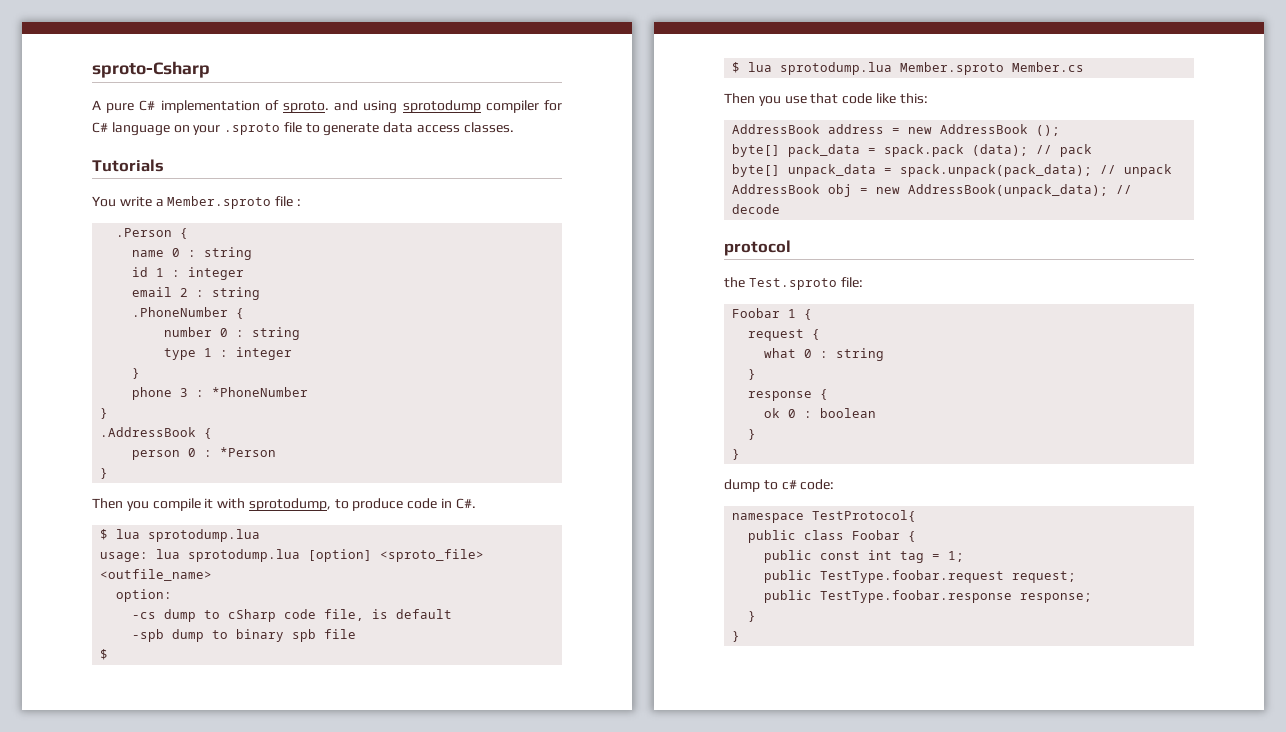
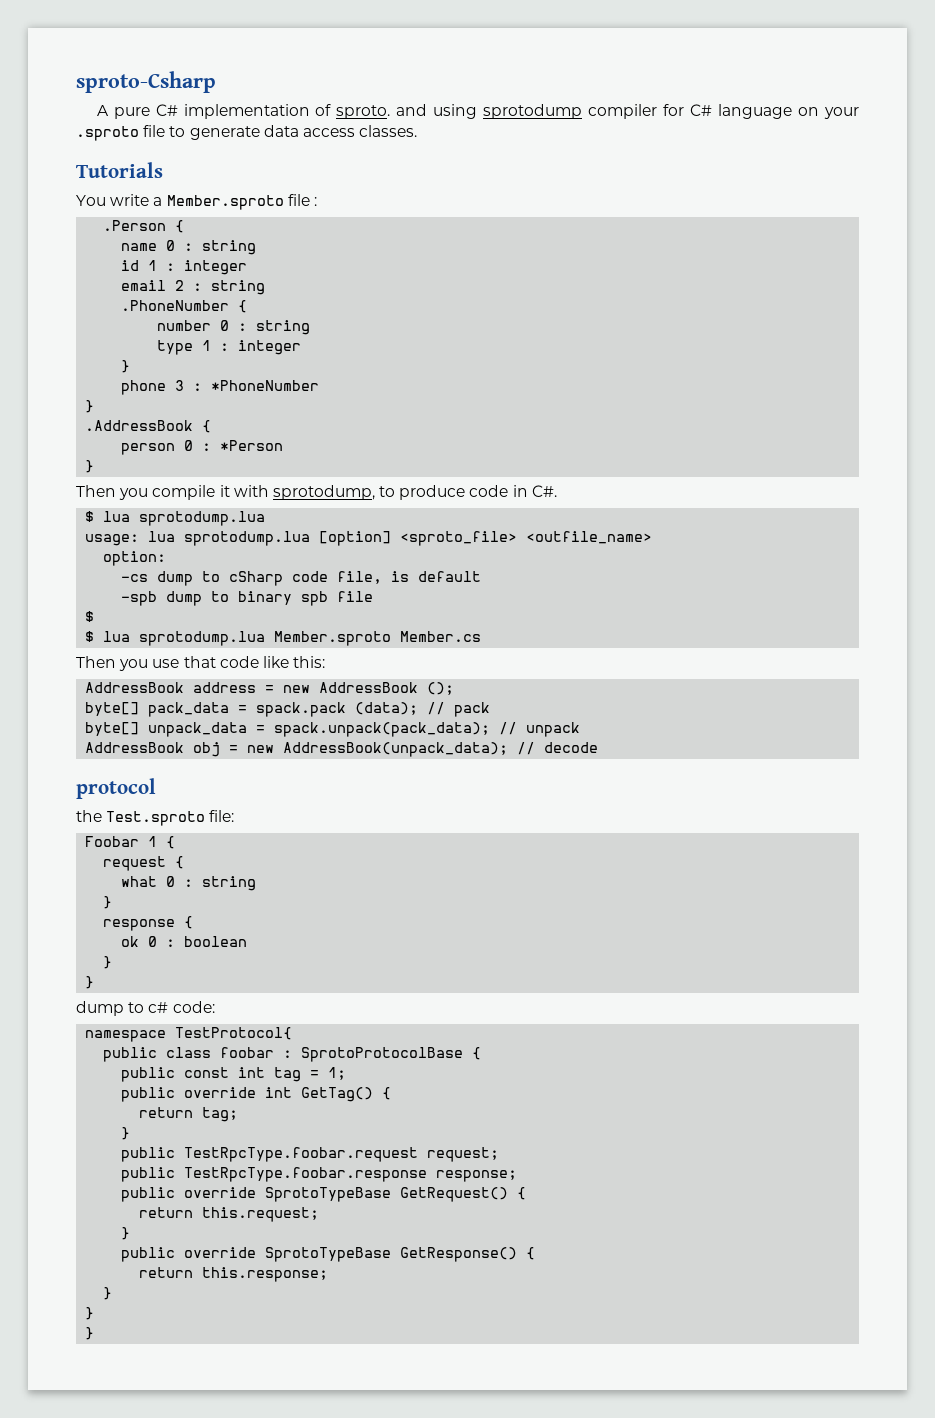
[852,530,901,540] Foobar -> [220,1047,464,1062] foobar : SprotoProtocolBase
[820,570,1005,583] TestType.foobar.request -> [184,1087,392,1102] [139,1107,239,1122] [121,1127,131,1140] [121,1147,419,1162] override int GetTag() { // return tag; // } // public TestRpcType.foobar.request
[820,590,1013,603] TestType.foobar.response -> [184,1167,428,1182] TestRpcType.foobar.response
[748,611,757,622] [732,631,741,642] // } // } -> [121,1187,527,1202] [139,1207,320,1222] [121,1227,131,1240] [121,1247,536,1262] [139,1267,329,1282] [103,1287,113,1300] [85,1307,95,1320] [85,1327,95,1340] // public override SprotoTypeBase GetRequest() { // return this.request; // } // public override SprotoTypeBase GetResponse() { // return this.response; // } // } // }

